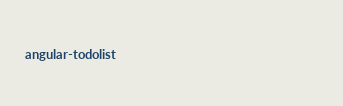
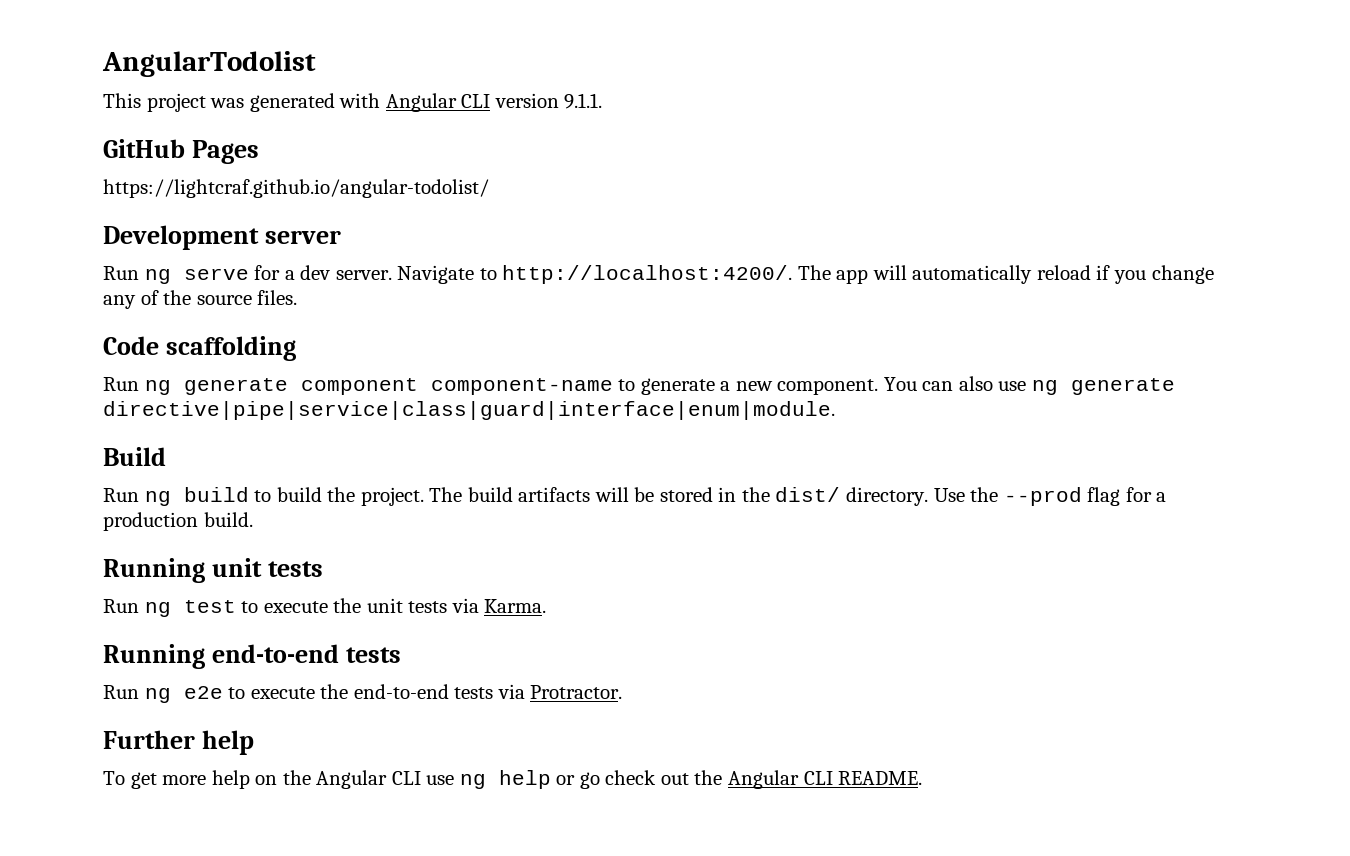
[25,49,116,61] angular-todolist -> [102,51,316,77] [103,93,603,112] [103,139,259,164] [103,179,489,198] [103,225,341,250] [103,265,1214,284] [103,290,298,309] [103,336,296,361] [103,376,1175,395] [103,401,835,420] [103,447,166,466] [103,487,1167,506] [103,512,253,531] [103,558,323,583] [103,598,547,617] [103,644,401,669] [103,684,623,703] [103,730,254,755] [103,770,923,789] AngularTodolist // This project was generated with Angular CLI version 9.1.1. // GitHub Pages // https://lightcraf.github.io/angular-todolist/ // Development server // Run ng serve for a dev server. Navigate to http://localhost:4200/. The app will automatically reload if you change any of the source files. // Code scaffolding // Run ng generate component component-name to generate a new component. You can also use ng generate directive|pipe|service|class|guard|interface|enum|module. // Build // Run ng build to build the project. The build artifacts will be stored in the dist/ directory. Use the --prod flag for a production build. // Running unit tests // Run ng test to execute the unit tests via Karma. // Running end-to-end tests // Run ng e2e to execute the end-to-end tests via Protractor. // Further help // To get more help on the Angular CLI use ng help or go check out the Angular CLI README.

